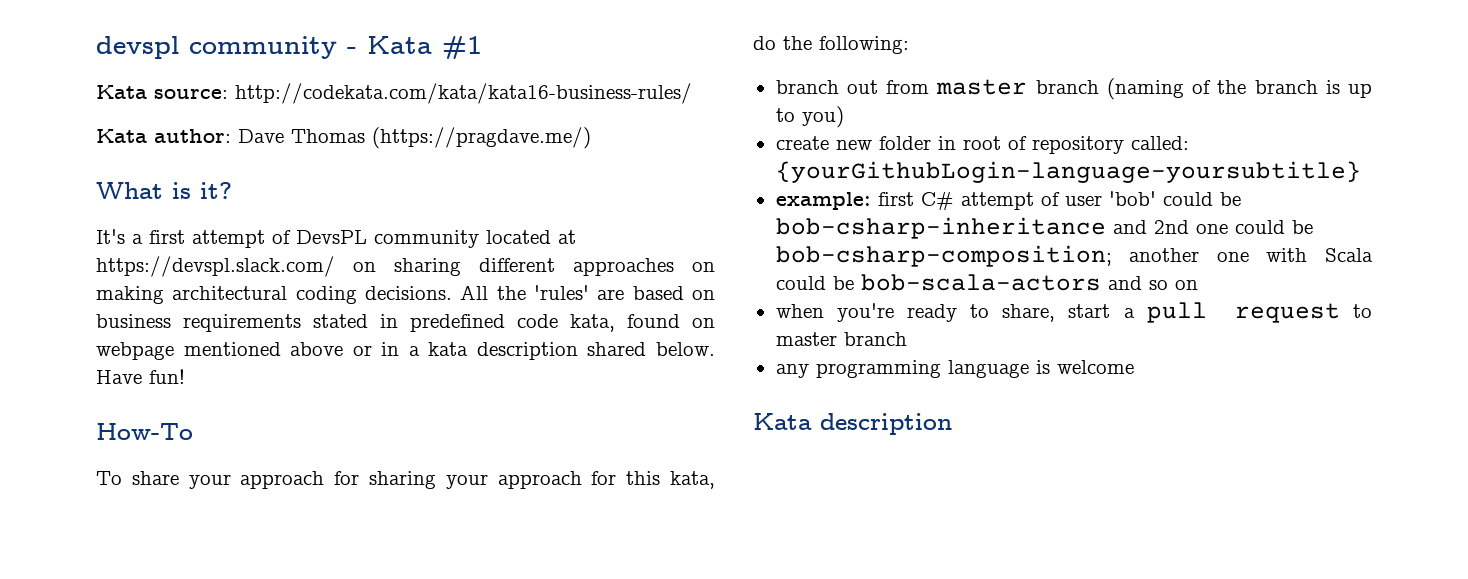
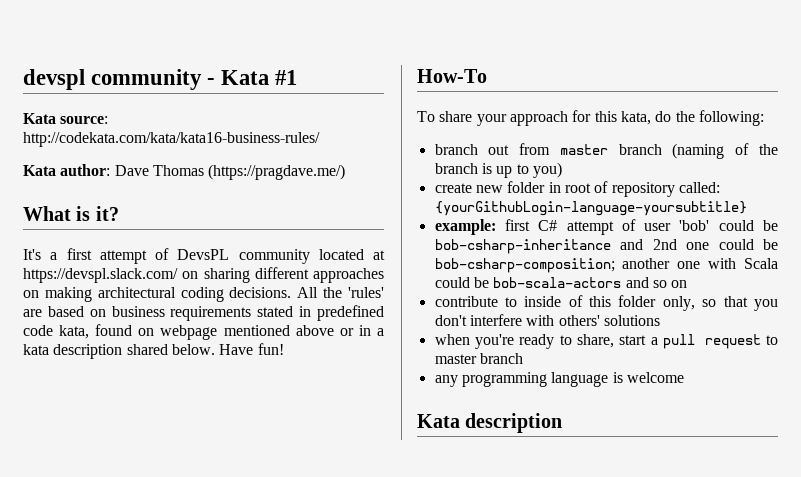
[369,471,617,489] sharing your approach for -> (592, 116) none
(1198, 285) none -> [434,295,778,311] [434,314,660,326] // contribute to inside of this folder only, so that you don't interfere with others' solutions

